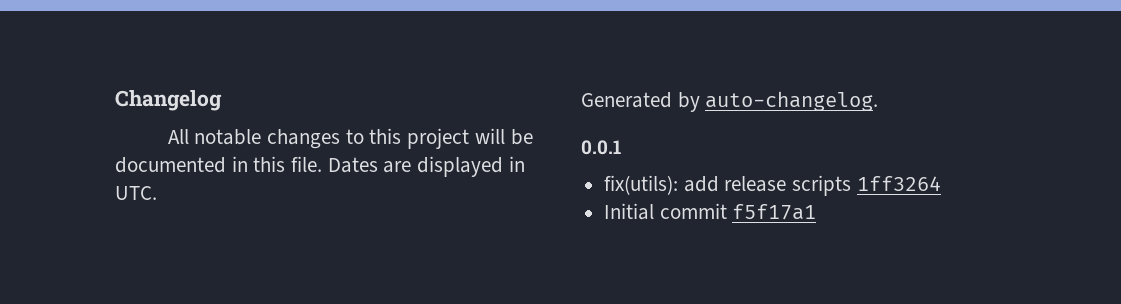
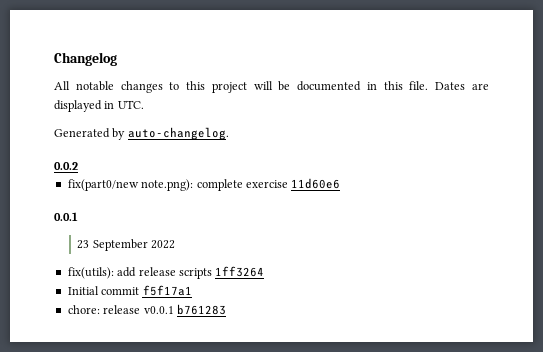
[581,140,621,155] 0.0.1 -> [54,162,78,170] [67,178,341,191] [54,212,78,221] [77,239,176,251] 0.0.2 // fix(part0/new note.png): complete exercise 11d60e6 // 0.0.1 // 23 September 2022
(817, 212) none -> [67,304,226,315] // chore: release v0.0.1 b761283

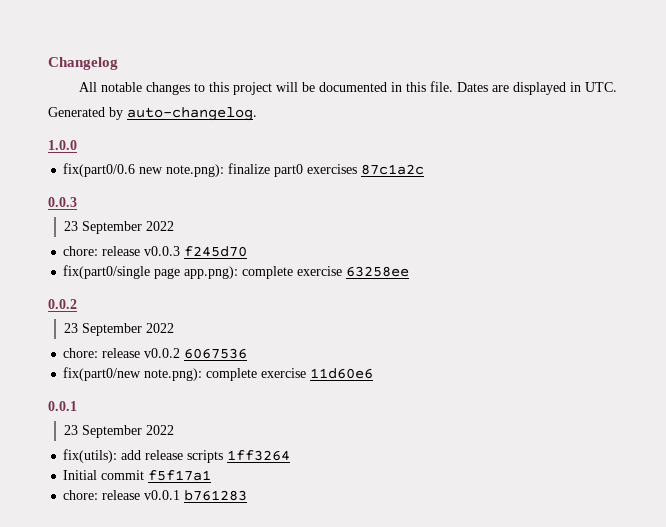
[54,162,78,170] 0.0.2 -> [48,140,77,150] [63,163,425,177] [48,197,77,207] [63,221,174,234] [63,246,248,257] [63,265,410,279] [48,299,77,309] [63,323,174,336] [63,348,248,359] 1.0.0 // fix(part0/0.6 new note.png): finalize part0 exercises 87c1a2c // 0.0.3 // 23 September 2022 // chore: release v0.0.3 f245d70 // fix(part0/single page app.png): complete exercise 63258ee // 0.0.2 // 23 September 2022 // chore: release v0.0.2 6067536

